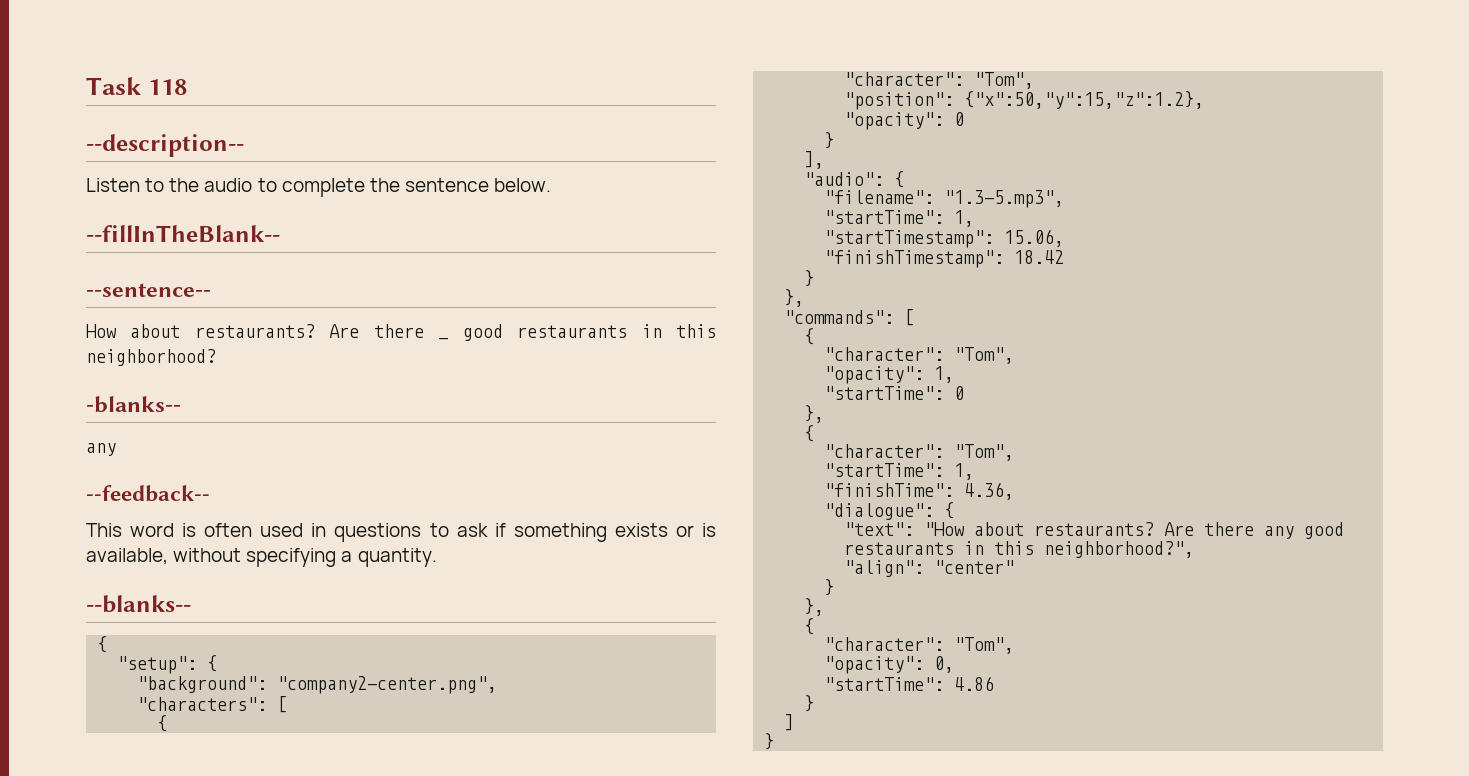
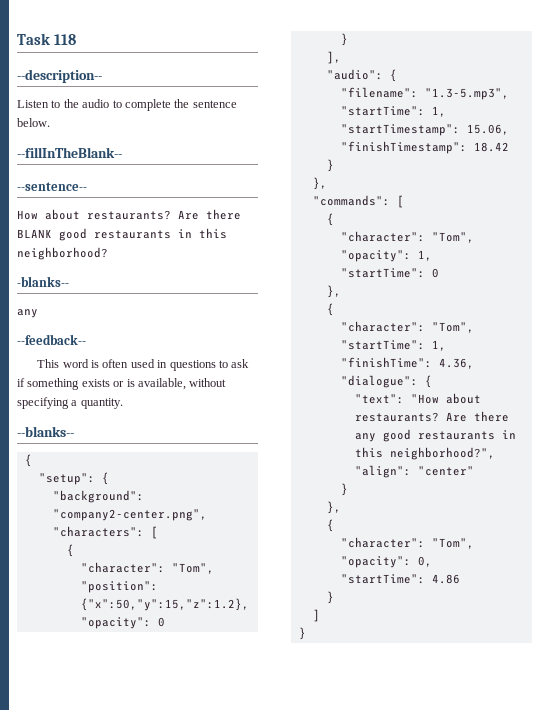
[438,338,449,340] _ -> [17,229,52,238] BLANK

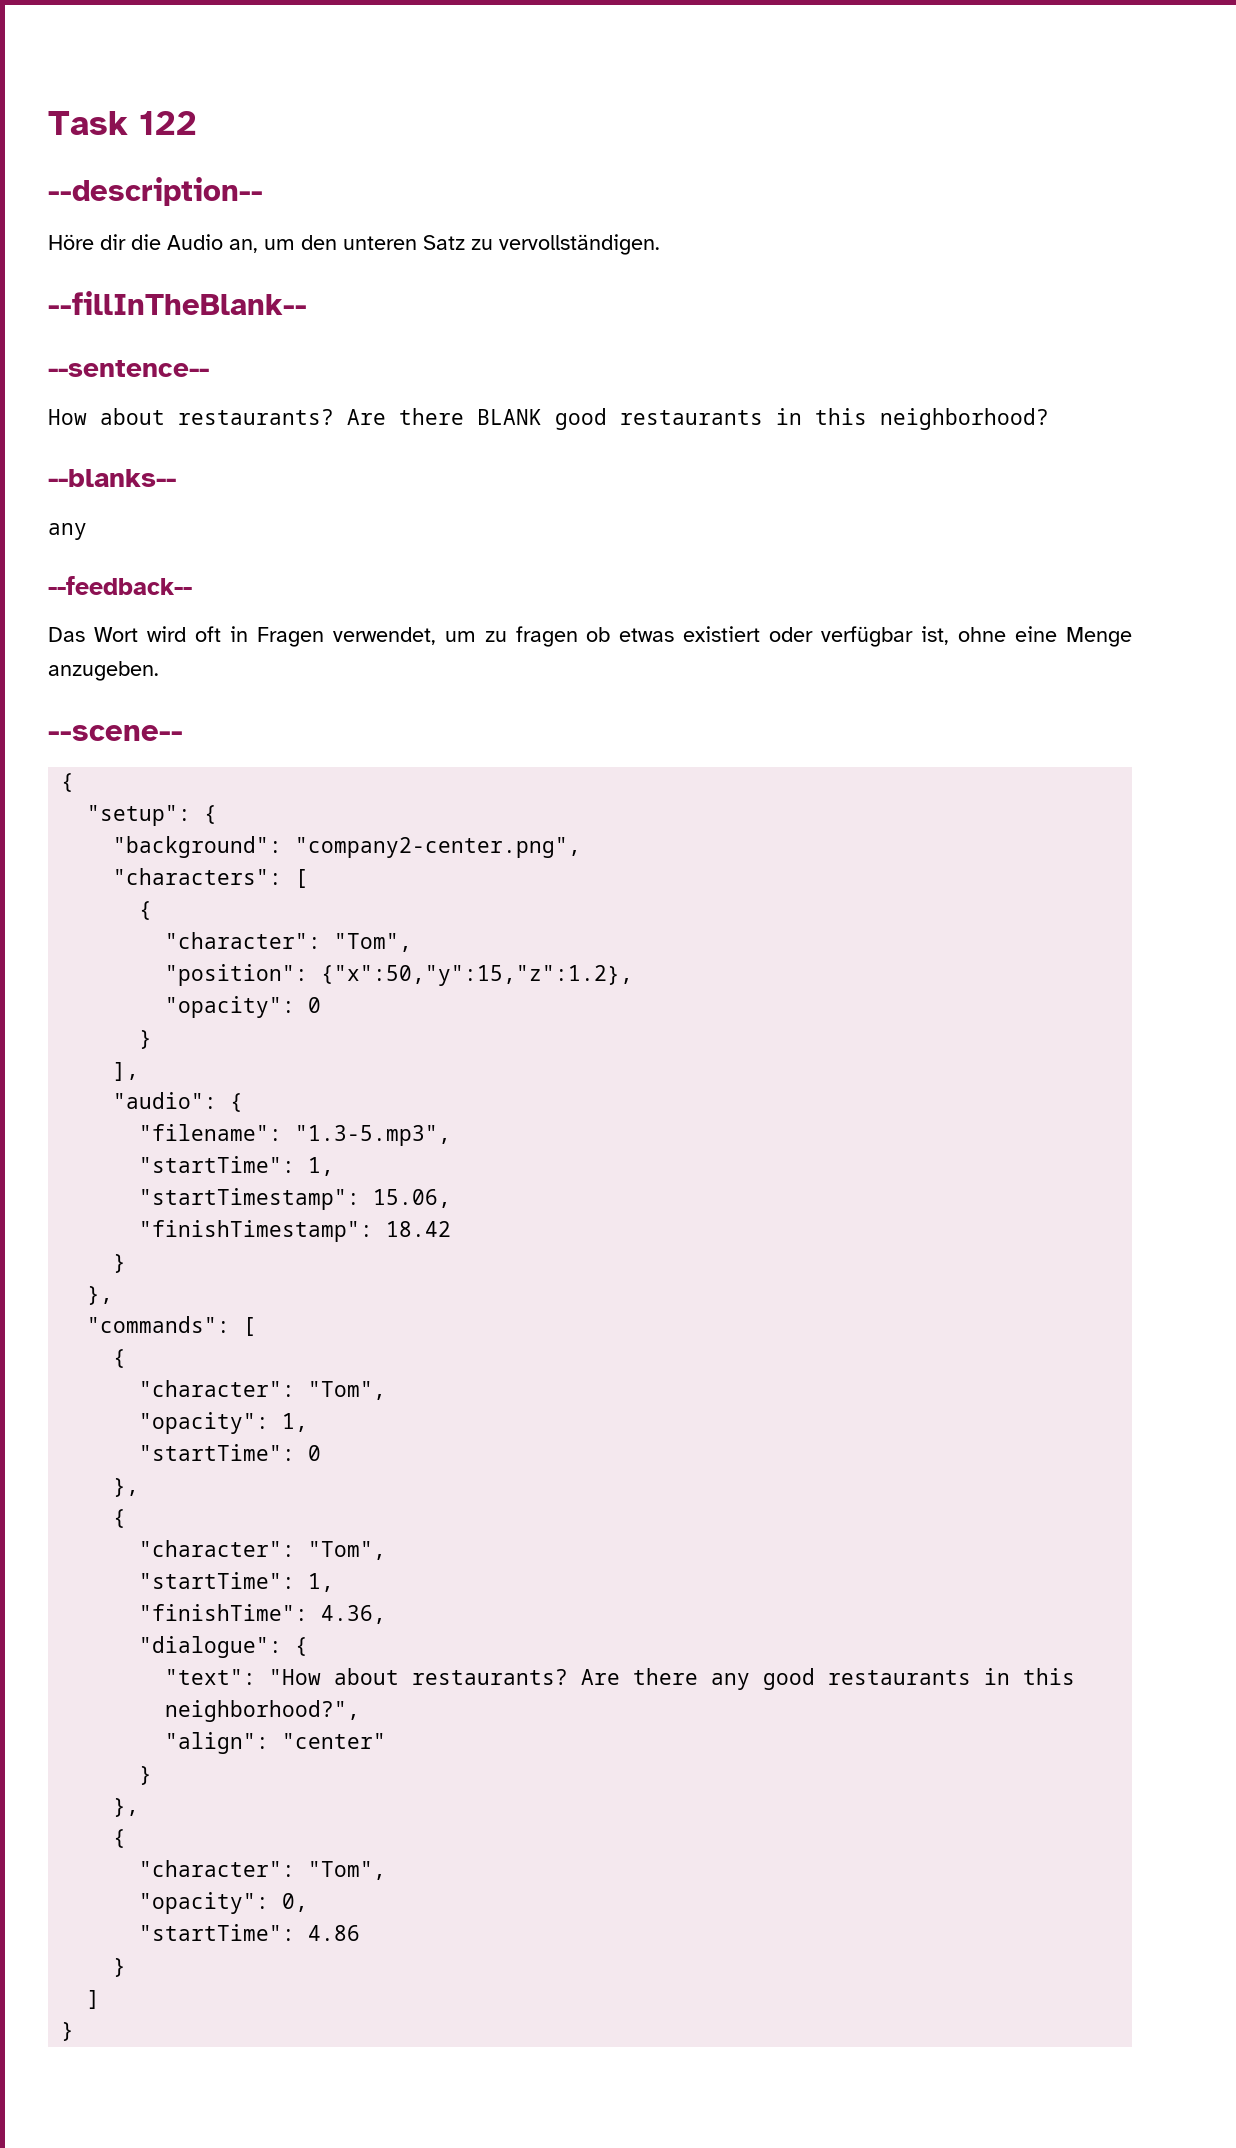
[53,34,76,45] 118 -> [139,111,197,135] 122
[17,99,237,111] [17,118,50,127] Listen to the audio to complete the sentence below. -> [48,234,660,255] Höre dir die Audio an, um den unteren Satz zu vervollständigen.
[17,276,69,287] -blanks-- -> [48,469,176,487] --blanks--
[37,359,250,371] [17,378,227,390] [17,397,123,409] [17,426,74,437] This word is often used in questions to ask if something exists or is available, without specifying a quantity. // --blanks-- -> [48,626,1133,647] [48,661,159,681] [48,725,183,741] Das Wort wird oft in Fragen verwendet, um zu fragen ob etwas existiert oder verfügbar ist, ohne eine Menge anzugeben. // --scene--

